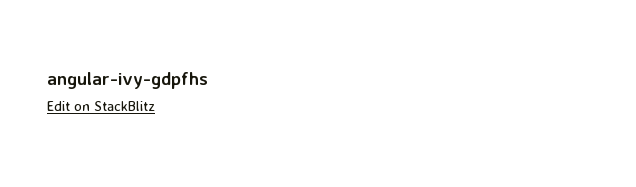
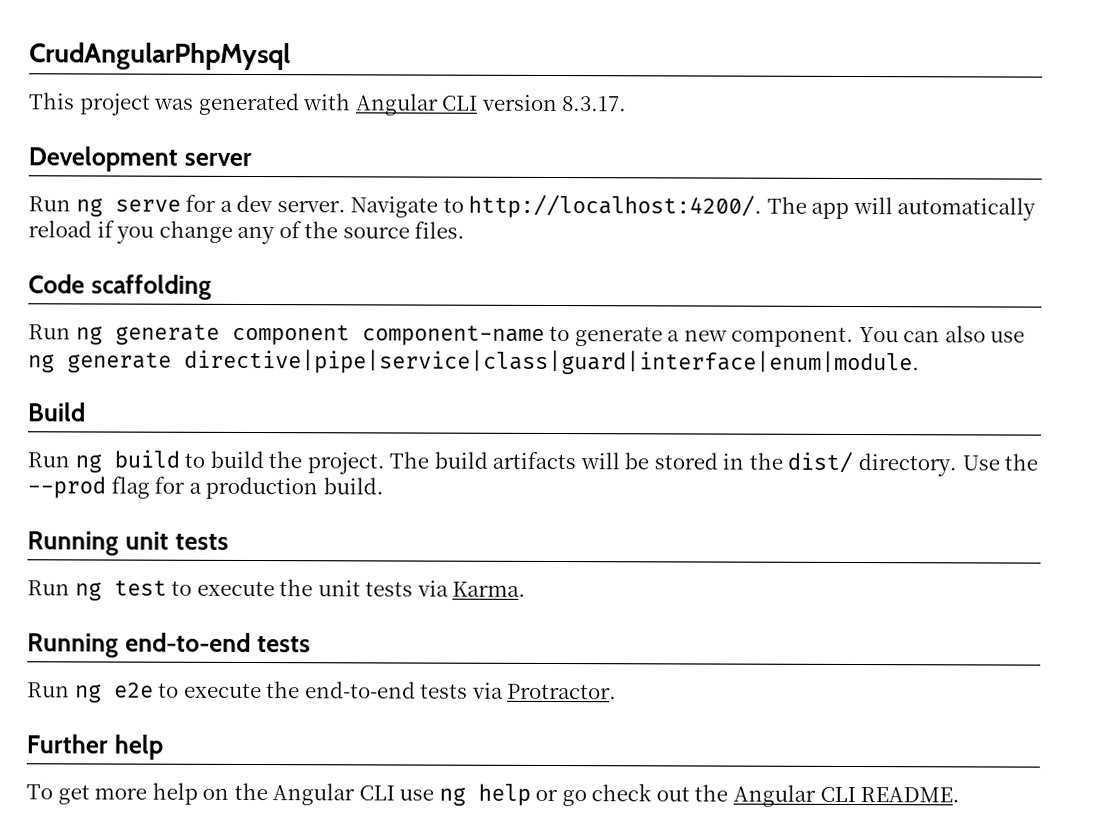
[47,72,208,89] [47,101,155,111] angular-ivy-gdpfhs // Edit on StackBlitz -> [29,42,291,71] [29,92,628,116] [28,146,252,172] [28,194,1037,221] [28,220,466,245] [28,274,212,300] [28,324,1026,348] [28,348,920,376] [27,402,86,422] [27,449,1039,477] [27,476,384,500] [27,531,229,556] [27,579,527,601] [27,632,311,658] [27,681,618,703] [26,734,163,760] [26,782,961,807] CrudAngularPhpMysql // This project was generated with Angular CLI version 8.3.17. // Development server // Run ng serve for a dev server. Navigate to http://localhost:4200/. The app will automatically reload if you change any of the source files. // Code scaffolding // Run ng generate component component-name to generate a new component. You can also use ng generate directive|pipe|service|class|guard|interface|enum|module. // Build // Run ng build to build the project. The build artifacts will be stored in the dist/ directory. Use the --prod flag for a production build. // Running unit tests // Run ng test to execute the unit tests via Karma. // Running end-to-end tests // Run ng e2e to execute the end-to-end tests via Protractor. // Further help // To get more help on the Angular CLI use ng help or go check out the Angular CLI README.

